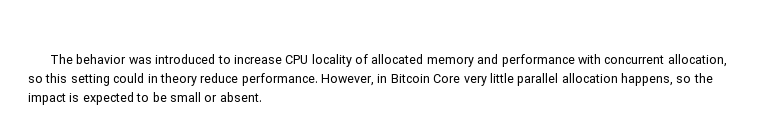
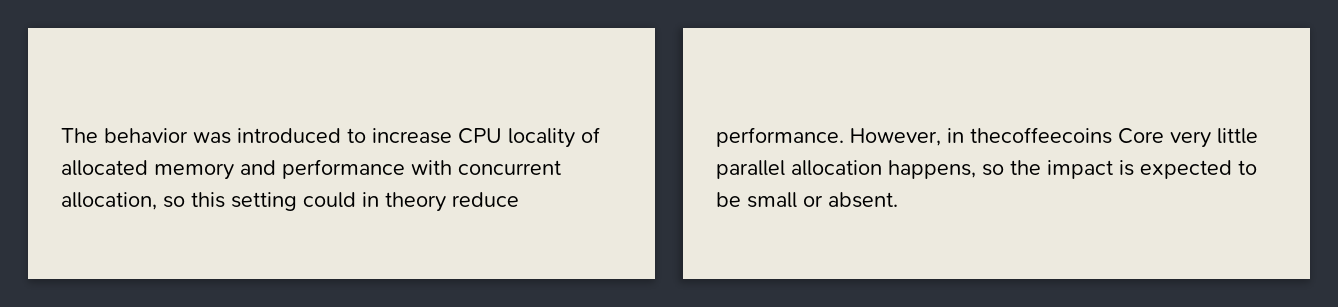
[390,74,430,83] Bitcoin -> [970,127,1112,144] thecoffeecoins

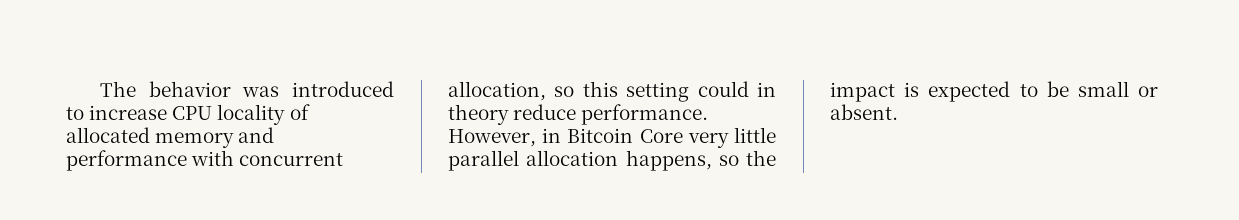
[970,127,1112,144] thecoffeecoins -> [567,128,634,143] Bitcoin

